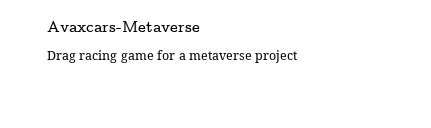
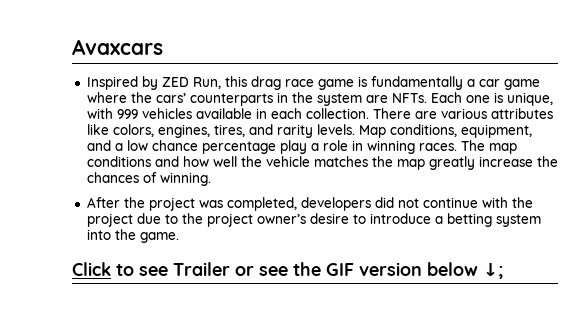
[47,21,200,32] [47,50,299,63] Avaxcars-Metaverse // Drag racing game for a metaverse project -> [72,39,163,55] [86,76,540,90] [86,92,553,106] [86,108,553,119] [86,124,532,138] [86,140,517,154] [86,156,558,170] [86,172,211,186] [86,197,533,211] [86,213,541,227] [86,229,179,243] [72,262,503,279] Avaxcars // Inspired by ZED Run, this drag race game is fundamentally a car game where the cars’ counterparts in the system are NFTs. Each one is unique, with 999 vehicles available in each collection. There are various attributes like colors, engines, tires, and rarity levels. Map conditions, equipment, and a low chance percentage play a role in winning races. The map conditions and how well the vehicle matches the map greatly increase the chances of winning. // After the project was completed, developers did not continue with the project due to the project owner’s desire to introduce a betting system into the game. // Click to see Trailer or see the GIF version below ↓;

